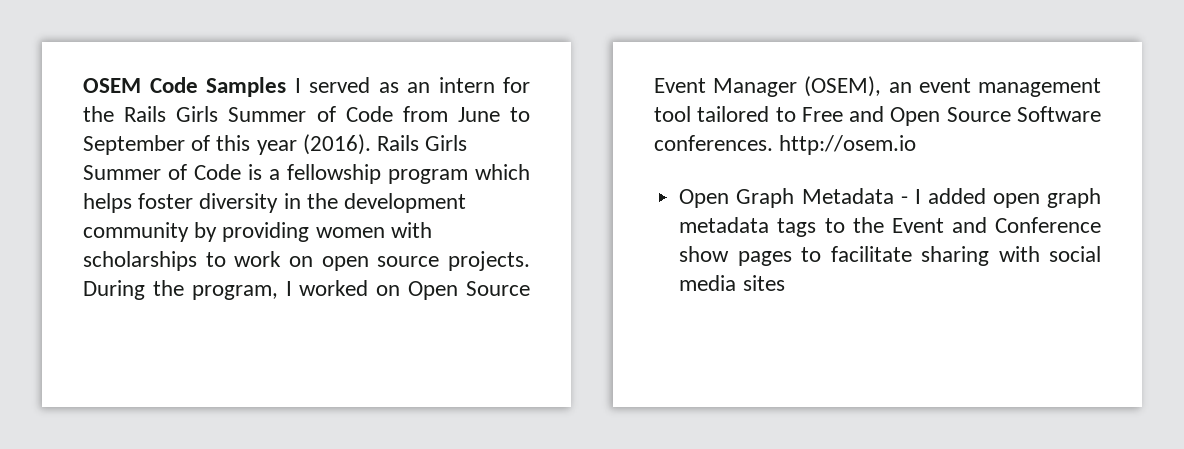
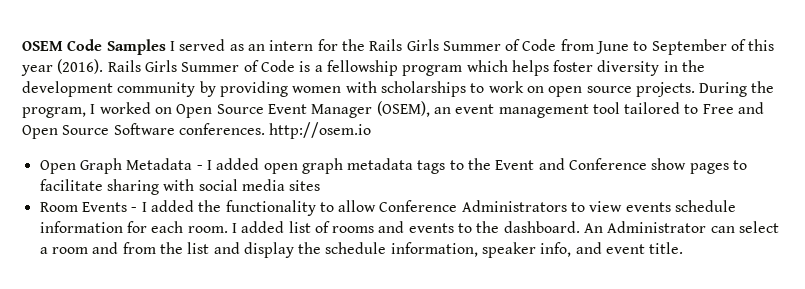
(785, 283) none -> [39,200,737,216] [39,221,780,233] [39,242,684,258] // Room Events - I added the functionality to allow Conference Administrators to view events schedule information for each room. I added list of rooms and events to the dashboard. An Administrator can select a room and from the list and display the schedule information, speaker info, and event title.

